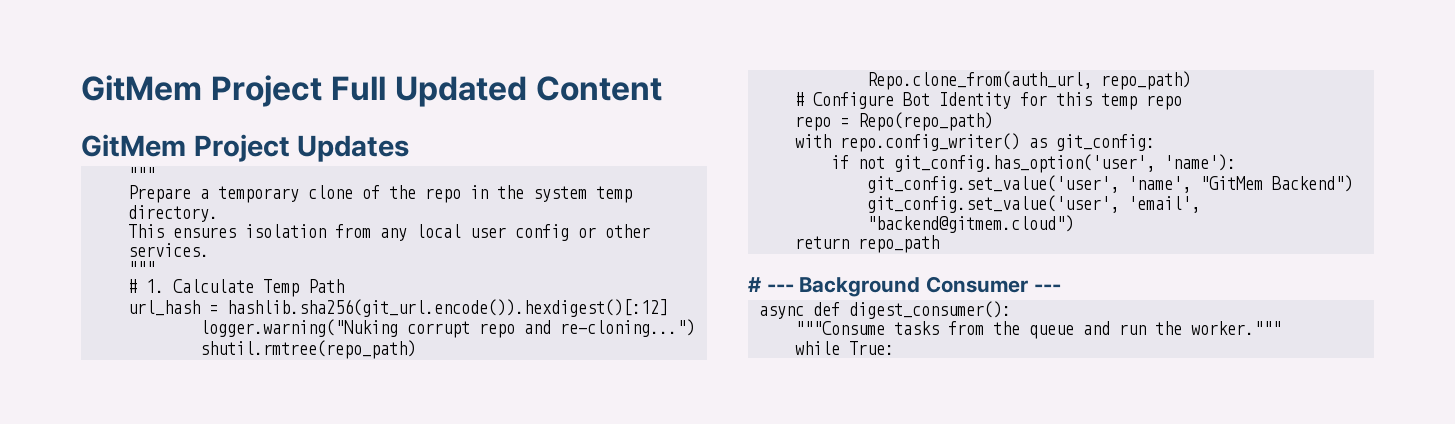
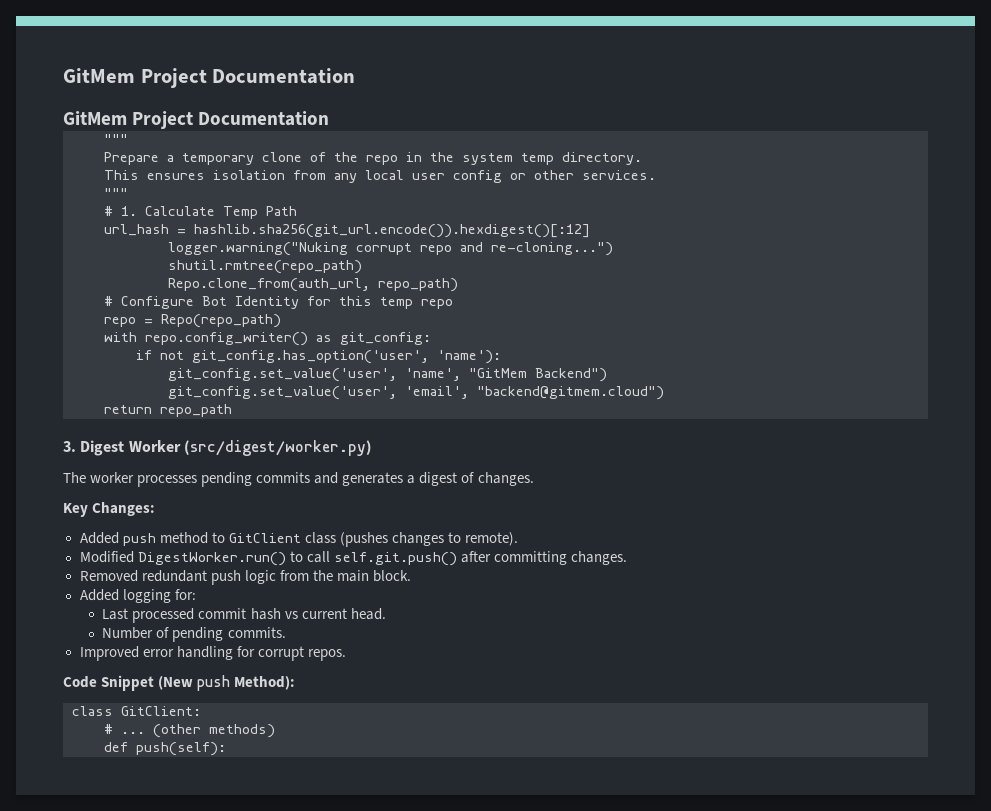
[81,75,662,107] [81,134,410,162] GitMem Project Full Updated Content // GitMem Project Updates -> [63,68,356,88] [63,111,330,129] GitMem Project Documentation // GitMem Project Documentation
[748,276,1061,297] [759,301,1012,319] [795,321,1282,339] [795,341,895,355] # --- Background Consumer --- // async def digest_consumer(): // """Consume tasks from the queue and run the worker.""" // while True: -> [63,440,372,456] [63,472,534,487] [63,502,156,517] [79,532,518,547] [79,551,627,566] [79,570,411,585] [79,589,196,603] [102,608,386,623] [102,627,286,642] [79,646,346,661] [63,675,296,691] [72,706,201,716] [104,724,275,738] [104,742,226,756] 3. Digest Worker (src/digest/worker.py) // The worker processes pending commits and generates a digest of changes. // Key Changes: // Added push method to GitClient class (pushes changes to remote). // Modified DigestWorker.run() to call self.git.push() after committing changes. // Removed redundant push logic from the main block. // Added logging for: // Last processed commit hash vs current head. // Number of pending commits. // Improved error handling for corrupt repos. // Code Snippet (New push Method): // class GitClient: // # ... (other methods) // def push(self):

